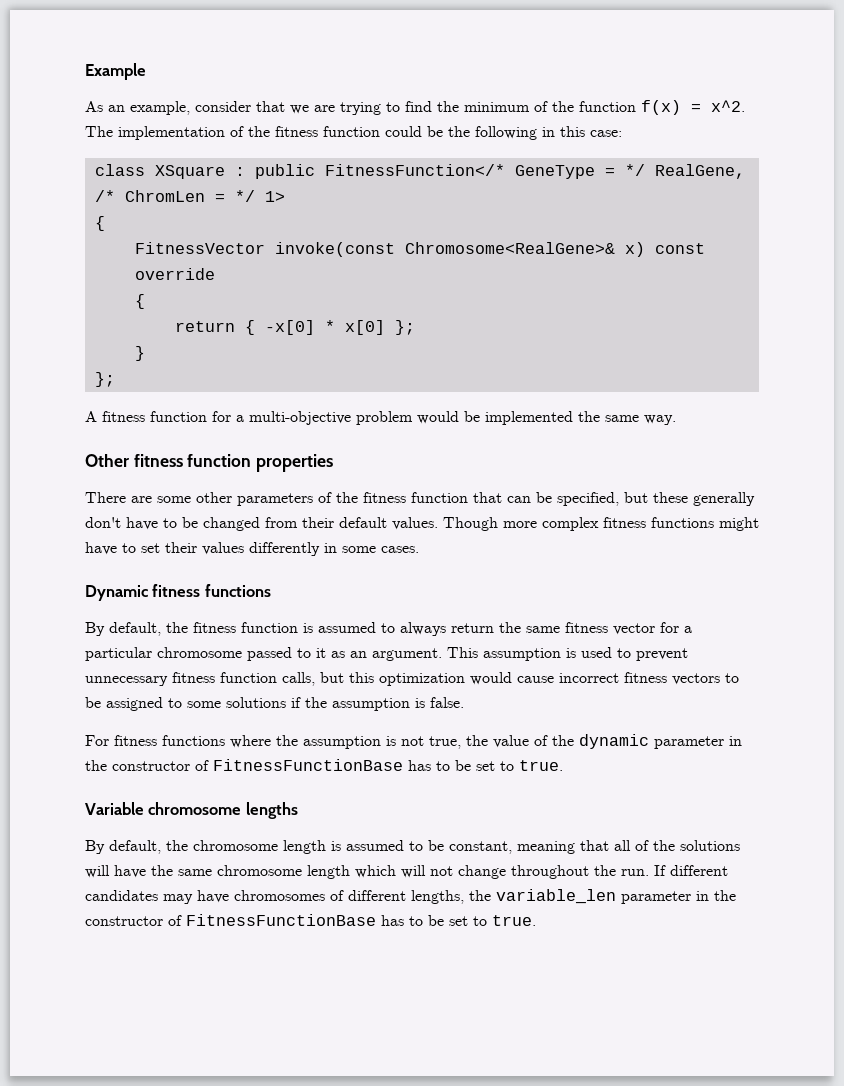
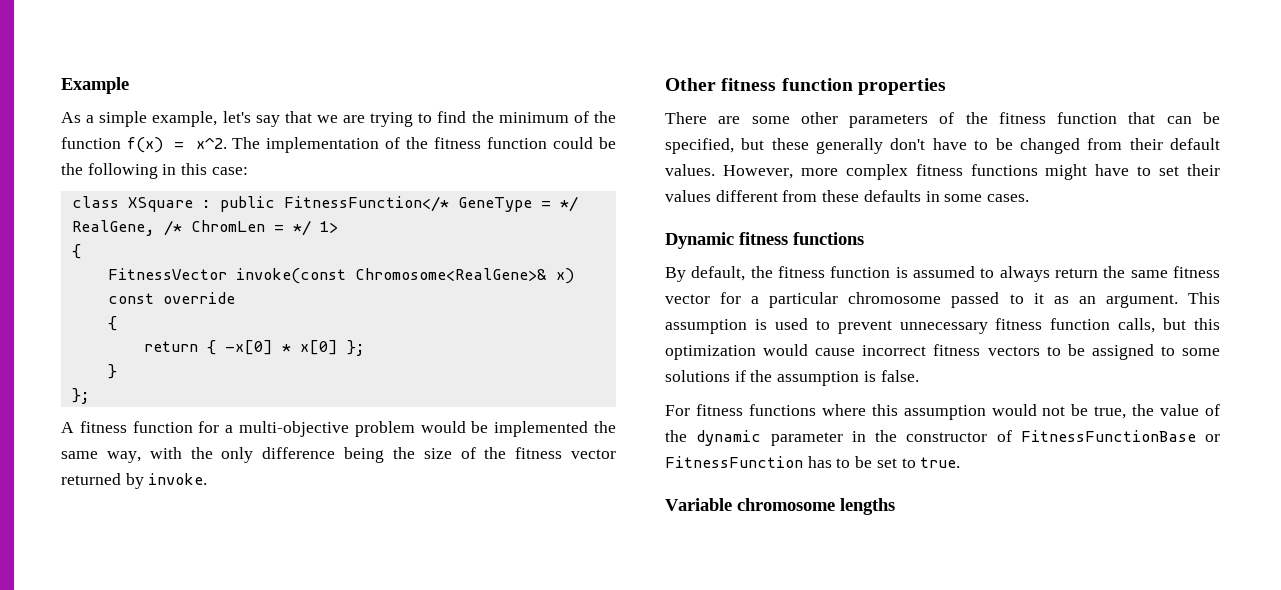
[108,101,251,115] an example, consider -> [86,111,280,127] a simple example, let's say
[644,415,676,425] way. -> [106,447,616,463] [61,473,208,489] way, with the only difference being the size of the fitness vector returned by invoke.
[443,517,498,531] Though -> [722,165,793,179] However,
[249,542,320,556] differently -> [715,190,921,202] different from these defaults
[276,735,424,749] the assumption is not -> [871,404,1089,420] this assumption would not be
(403, 765) none -> [1205,434,1220,442] [665,456,803,468] or FitnessFunction
[85,840,740,854] [85,865,728,879] [85,889,736,904] [85,914,536,926] // By default, the chromosome length is assumed to be constant, meaning that all of the solutions will have the same chromosome length which will not change throughout the run. If different candidates may have chromosomes of different lengths, the variable_len parameter in the constructor of FitnessFunctionBase has to be set to true. -> (895, 506) none

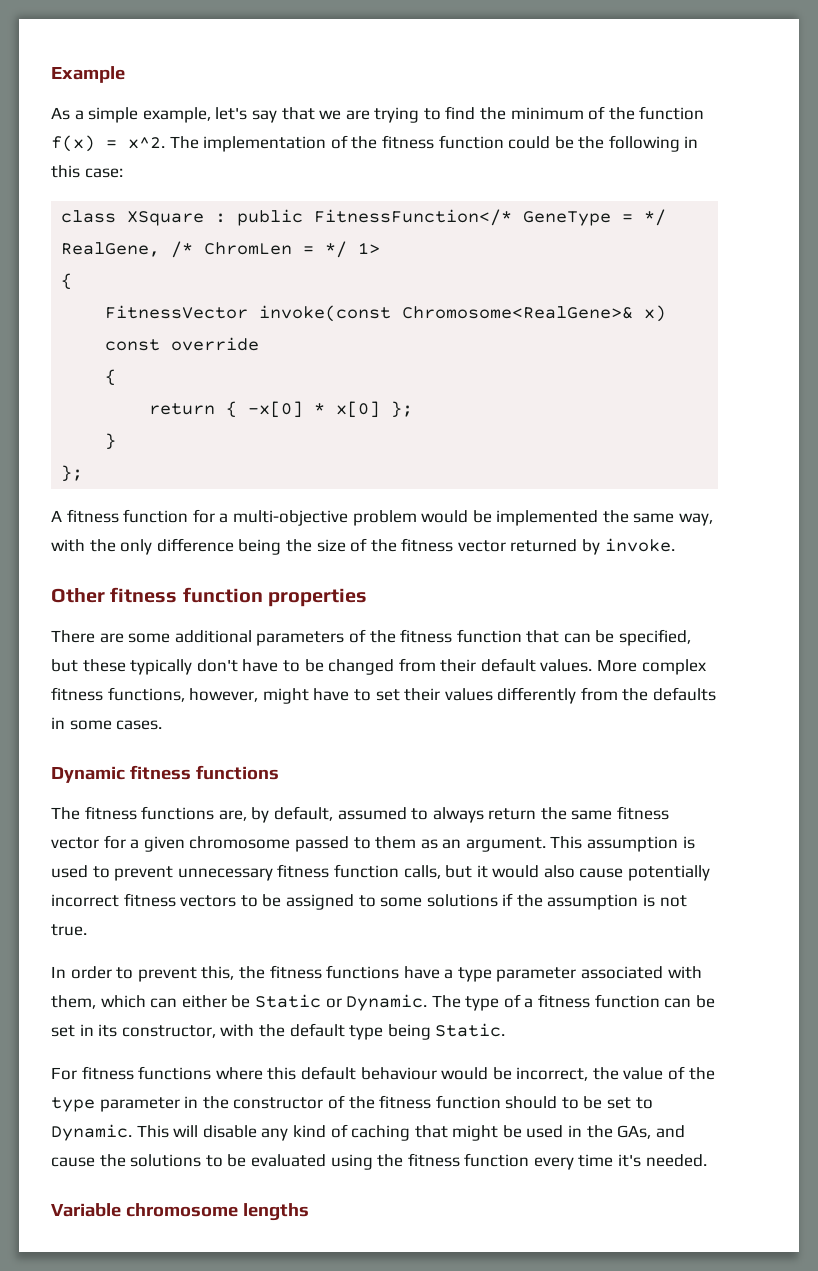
[800,112,838,124] other -> [174,630,252,643] additional
[816,138,884,154] generally -> [130,659,193,675] typically
[722,164,1038,180] However, more complex fitness functions -> [597,659,706,675] [51,687,259,702] More complex fitness functions, however,
[715,190,860,202] different from these -> [497,687,649,704] differently from the
[665,266,908,282] By default, the fitness function is -> [51,806,333,823] The fitness functions are, by default,
[769,292,839,308] particular -> [143,836,185,852] given
[1033,293,1044,304] it -> [375,836,417,849] them
[1194,318,1220,330] [665,344,856,360] this optimization would cause -> [476,865,711,881] it would also cause potentially
[880,370,919,382] false. -> [659,895,687,907] [51,924,87,936] [51,965,702,982] [51,994,715,1011] [51,1023,506,1040] not true. // In order to prevent this, the fitness functions have a type parameter associated with them, which can either be Static or Dynamic. The type of a fitness function can be set in its constructor, with the default type being Static.
[903,404,1127,420] assumption would not be true, -> [300,1066,589,1081] default behaviour would be incorrect,
[696,430,762,446] dynamic -> [51,1097,95,1112] type
[1020,430,1220,442] [665,456,961,468] FitnessFunctionBase or FitnessFunction has to be set to true. -> [348,1095,653,1109] [51,1124,685,1141] [51,1153,707,1170] the fitness function should to be set to Dynamic. This will disable any kind of caching that might be used in the GAs, and cause the solutions to be evaluated using the fitness function every time it's needed.

